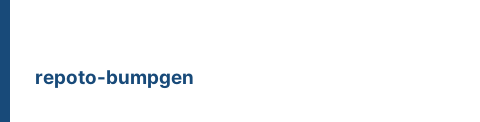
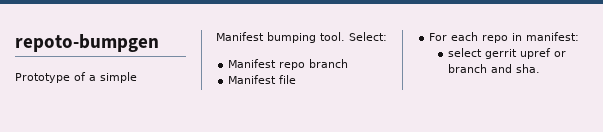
(194, 79) none -> [15,72,137,83] [216,32,387,43] [228,59,349,70] [228,75,297,84] [429,32,580,43] [448,48,567,59] [448,64,541,73] // Prototype of a simple Manifest bumping tool. Select: // Manifest repo branch // Manifest file // For each repo in manifest: // select gerrit upref or branch and sha.

